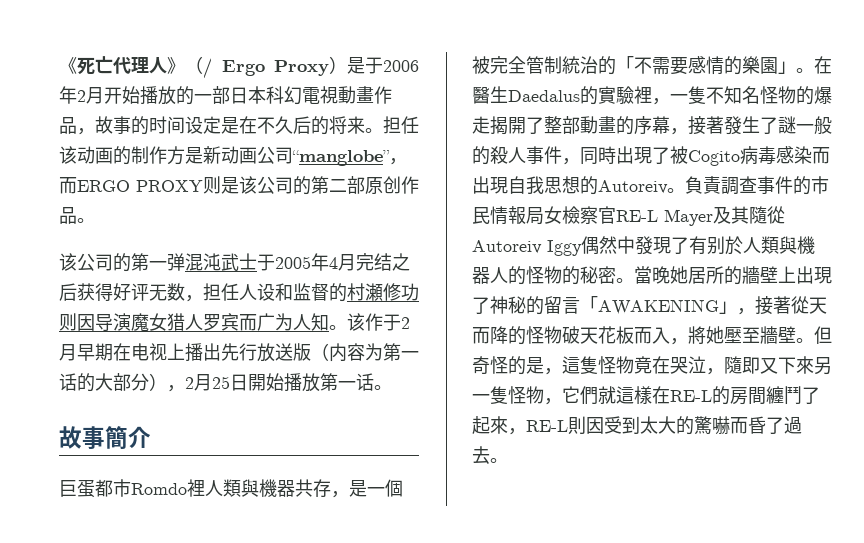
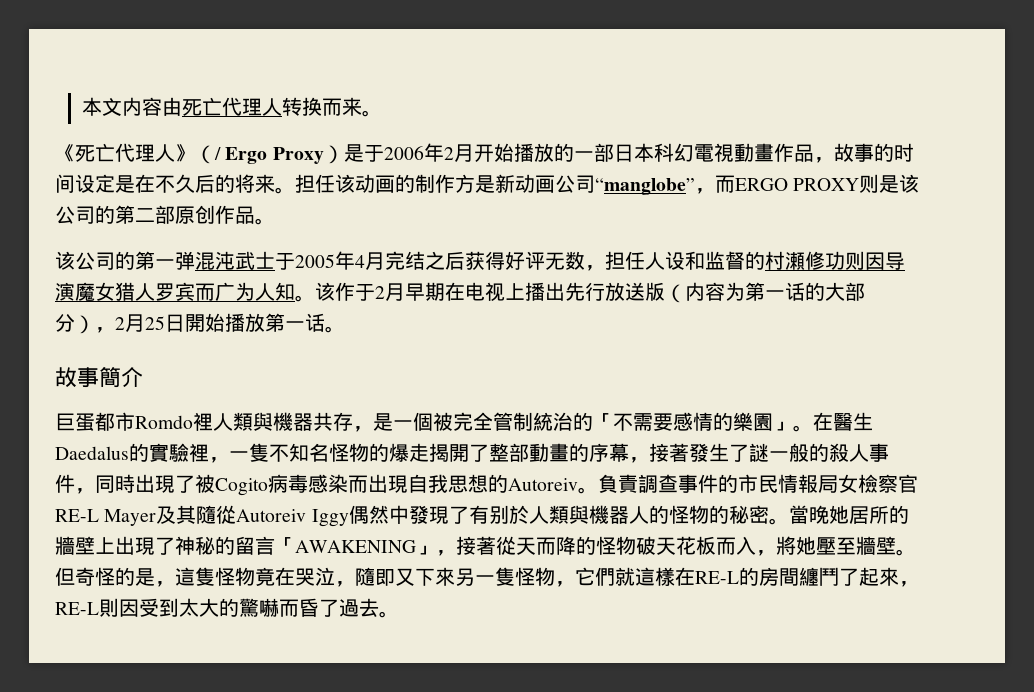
(59, 65) none -> [81,97,382,117] 本文内容由死亡代理人转换而来。 //

